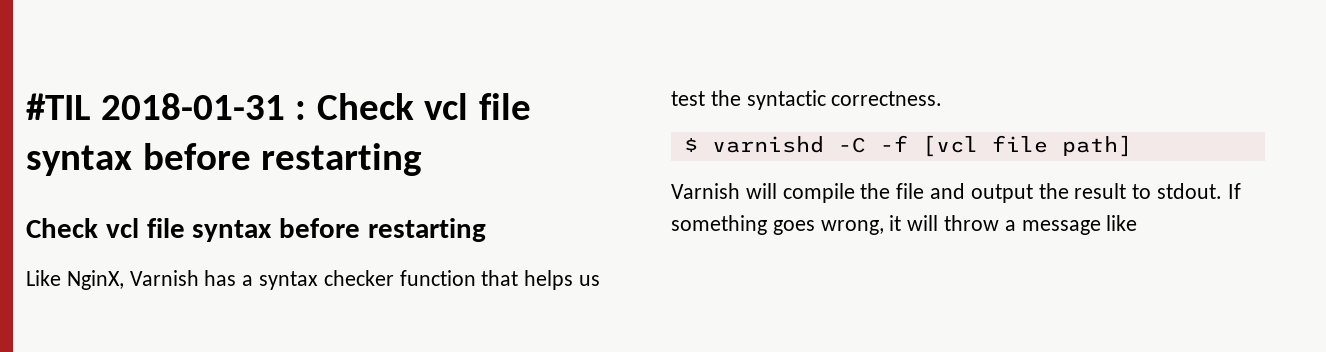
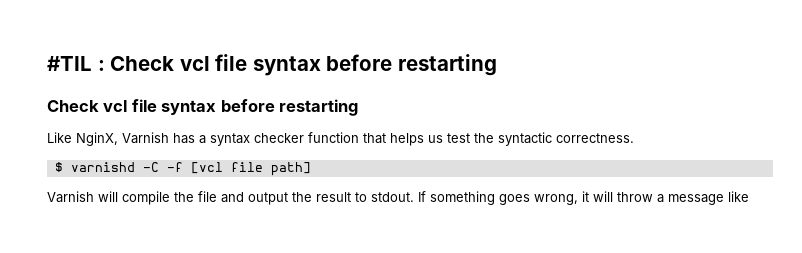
[100,93,285,120] 2018-01-31 -> (92, 63) none

